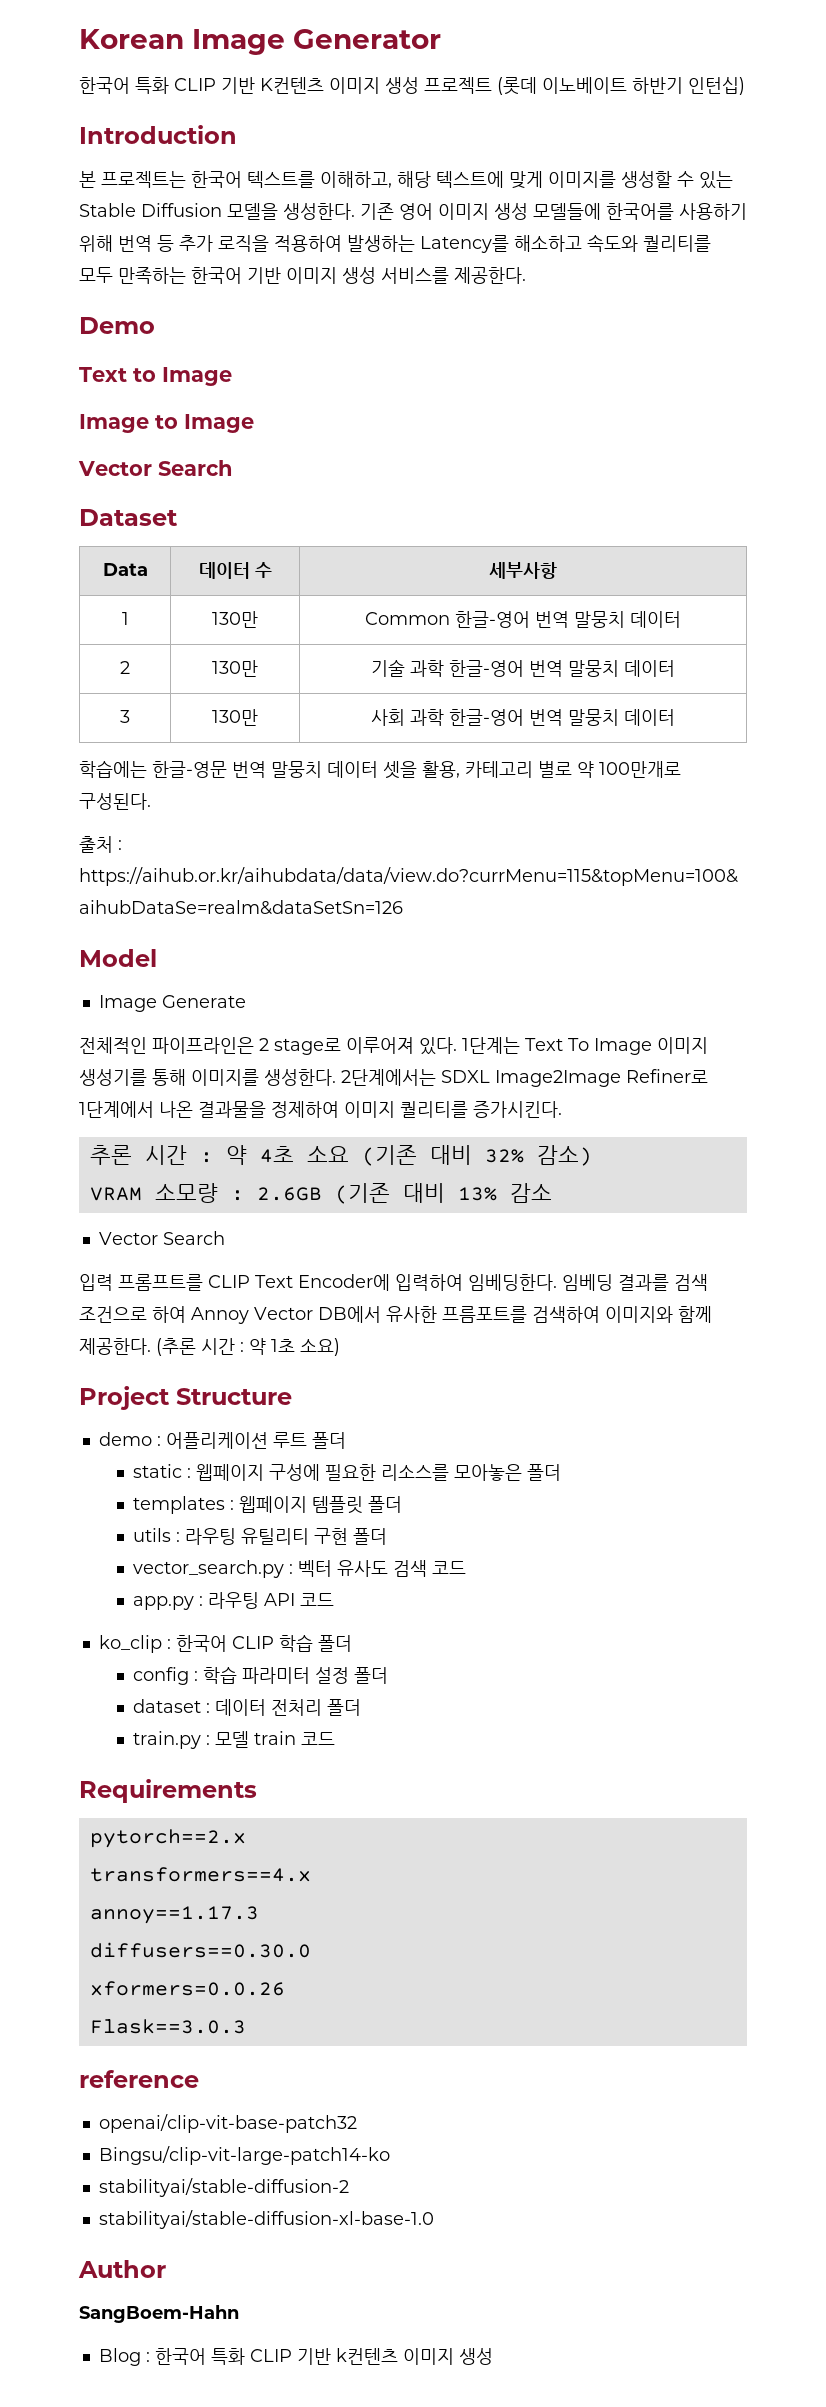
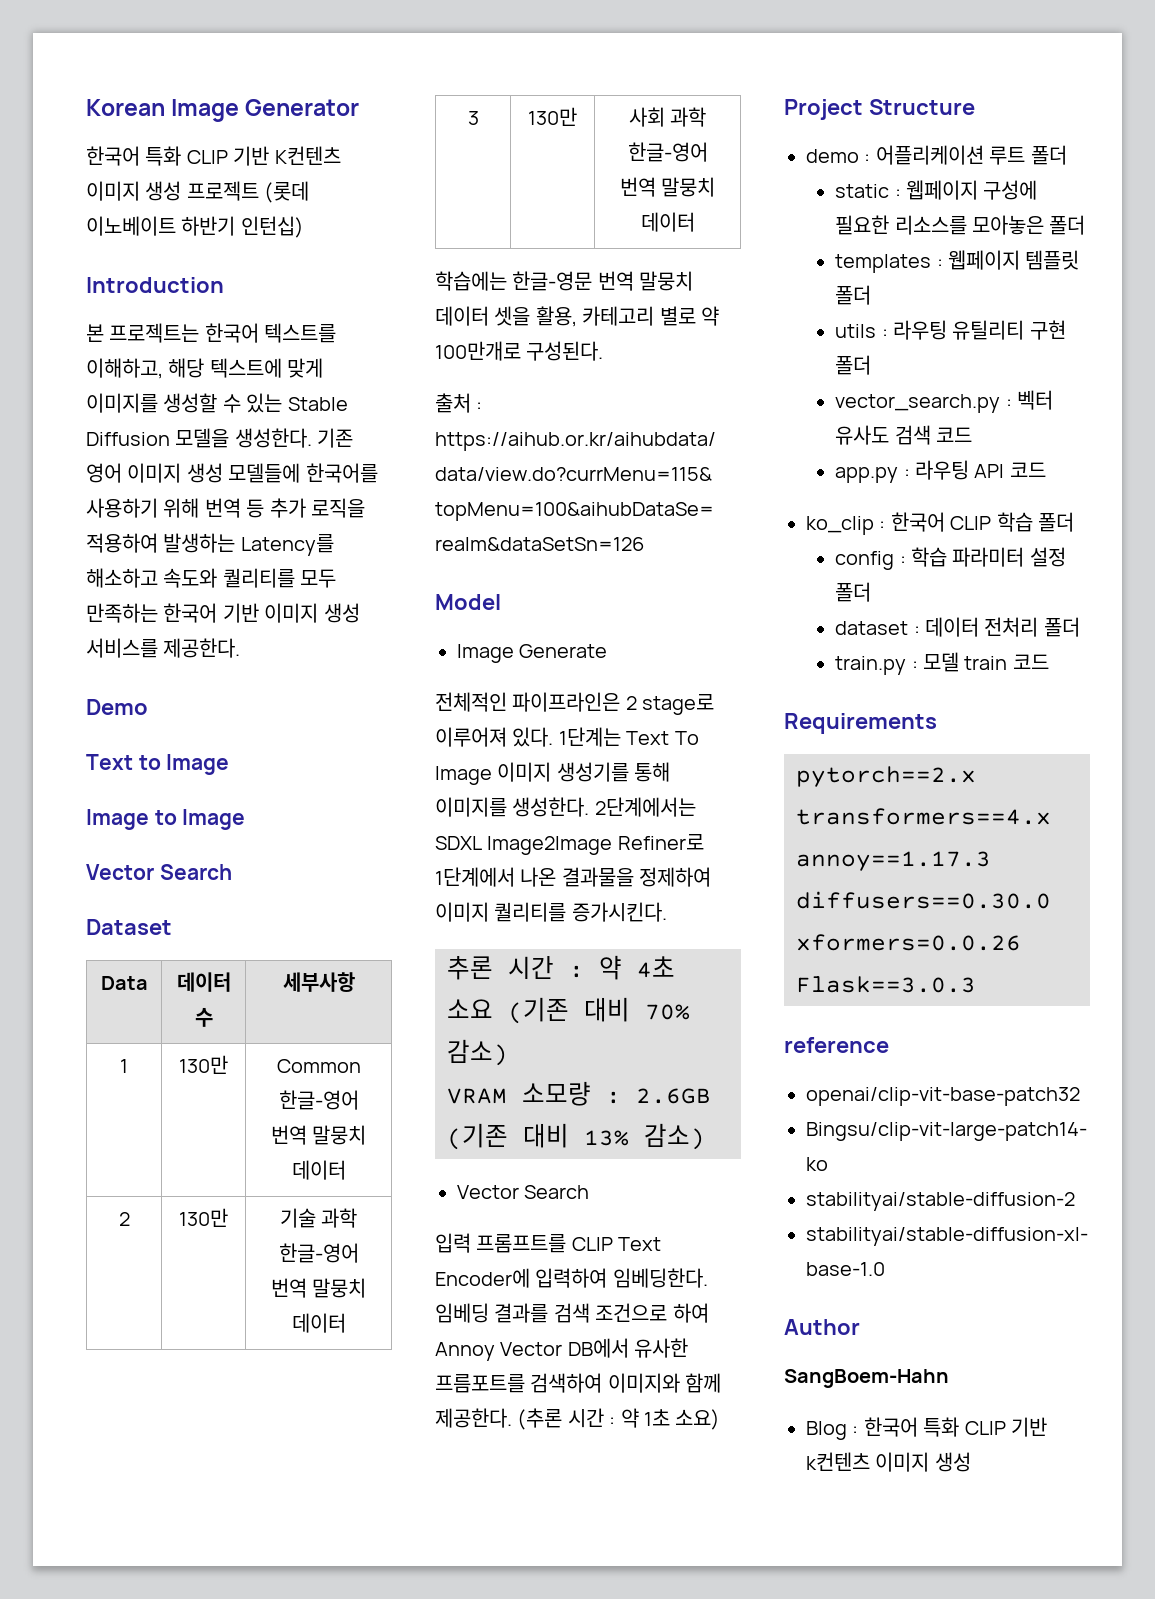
[484,1149,524,1163] 32% -> [645,1004,690,1020] 70%
[509,1183,552,1203] 감소 -> [644,1123,705,1150] 감소)

